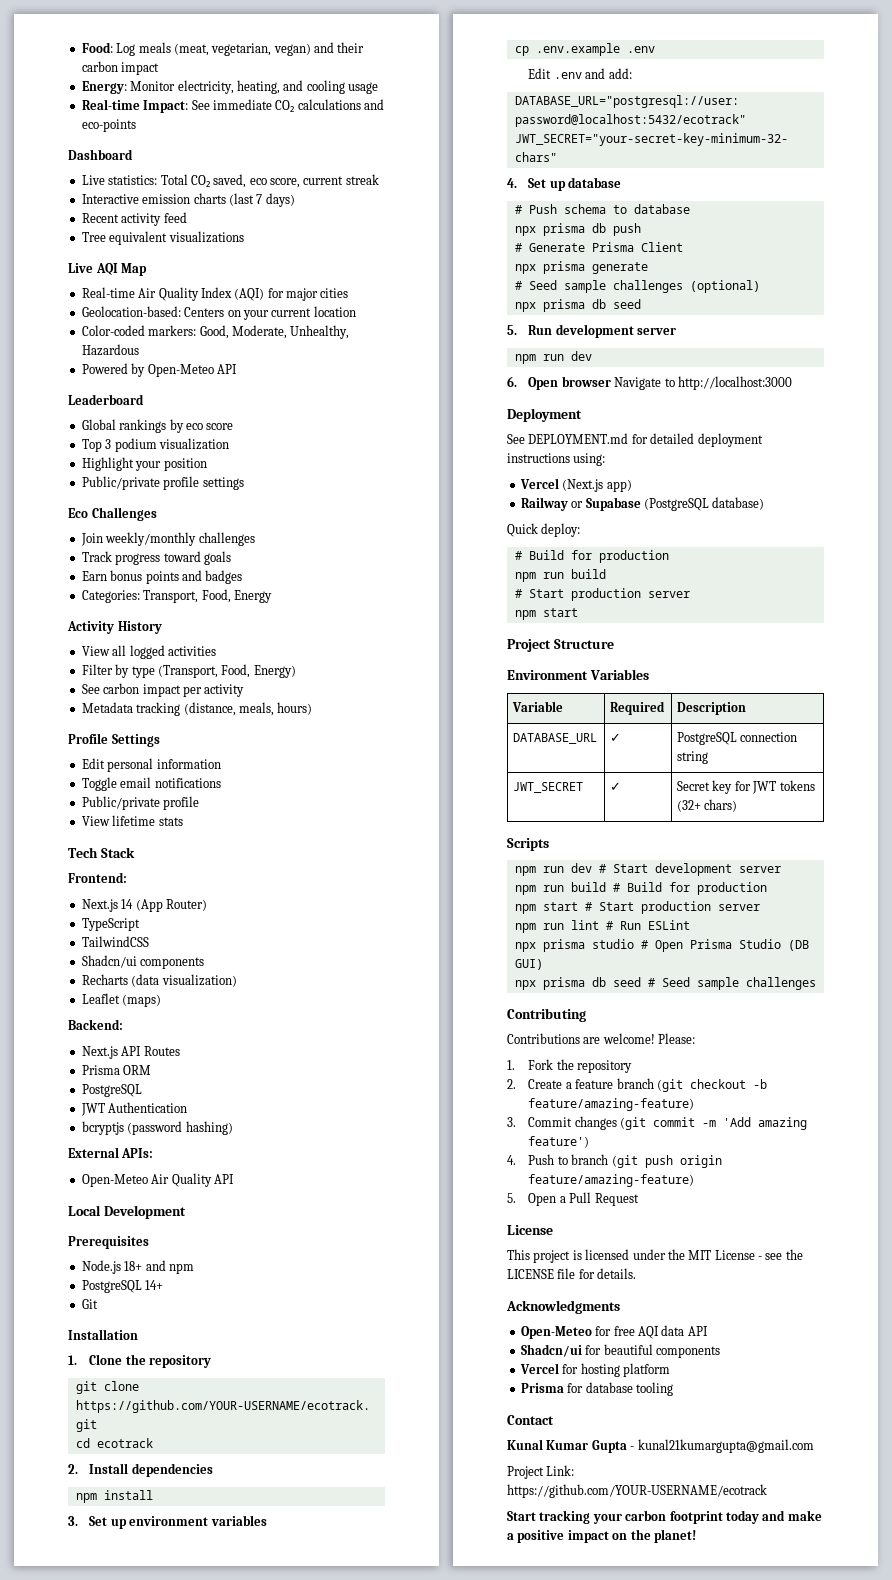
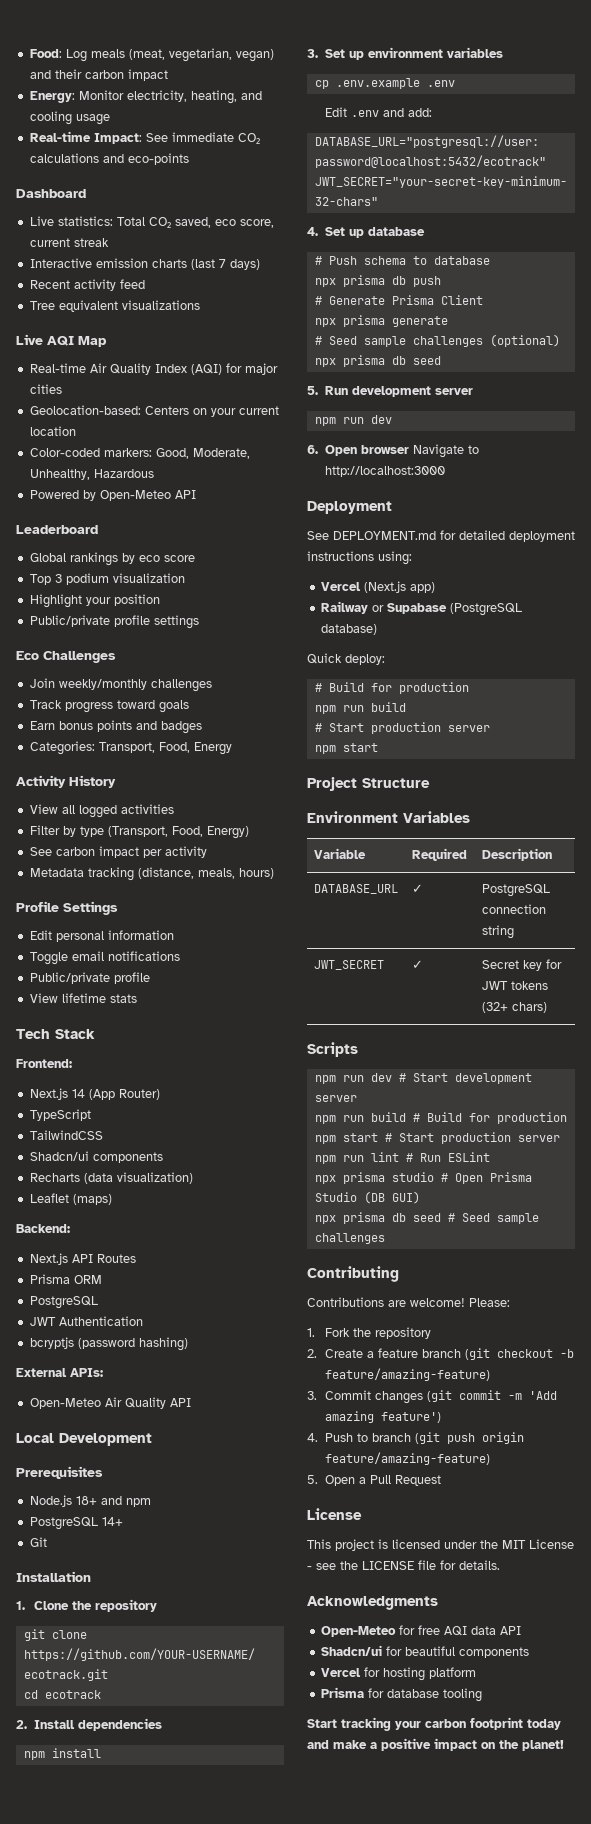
[507,1415,554,1425] [507,1439,814,1453] [507,1465,575,1479] [507,1484,767,1498] // Contact // Kunal Kumar Gupta - kunal21kumargupta@gmail.com // Project Link: https://github.com/YOUR-USERNAME/ecotrack -> (482, 1695) none

